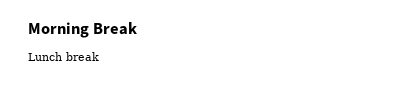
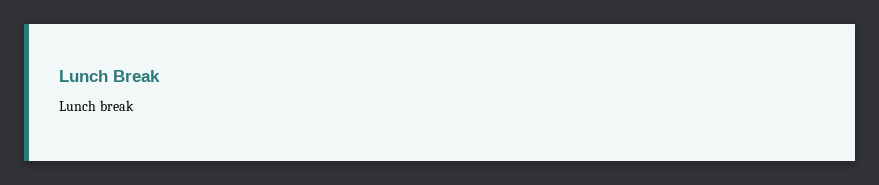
[28,22,89,38] Morning -> [59,70,108,82] Lunch

